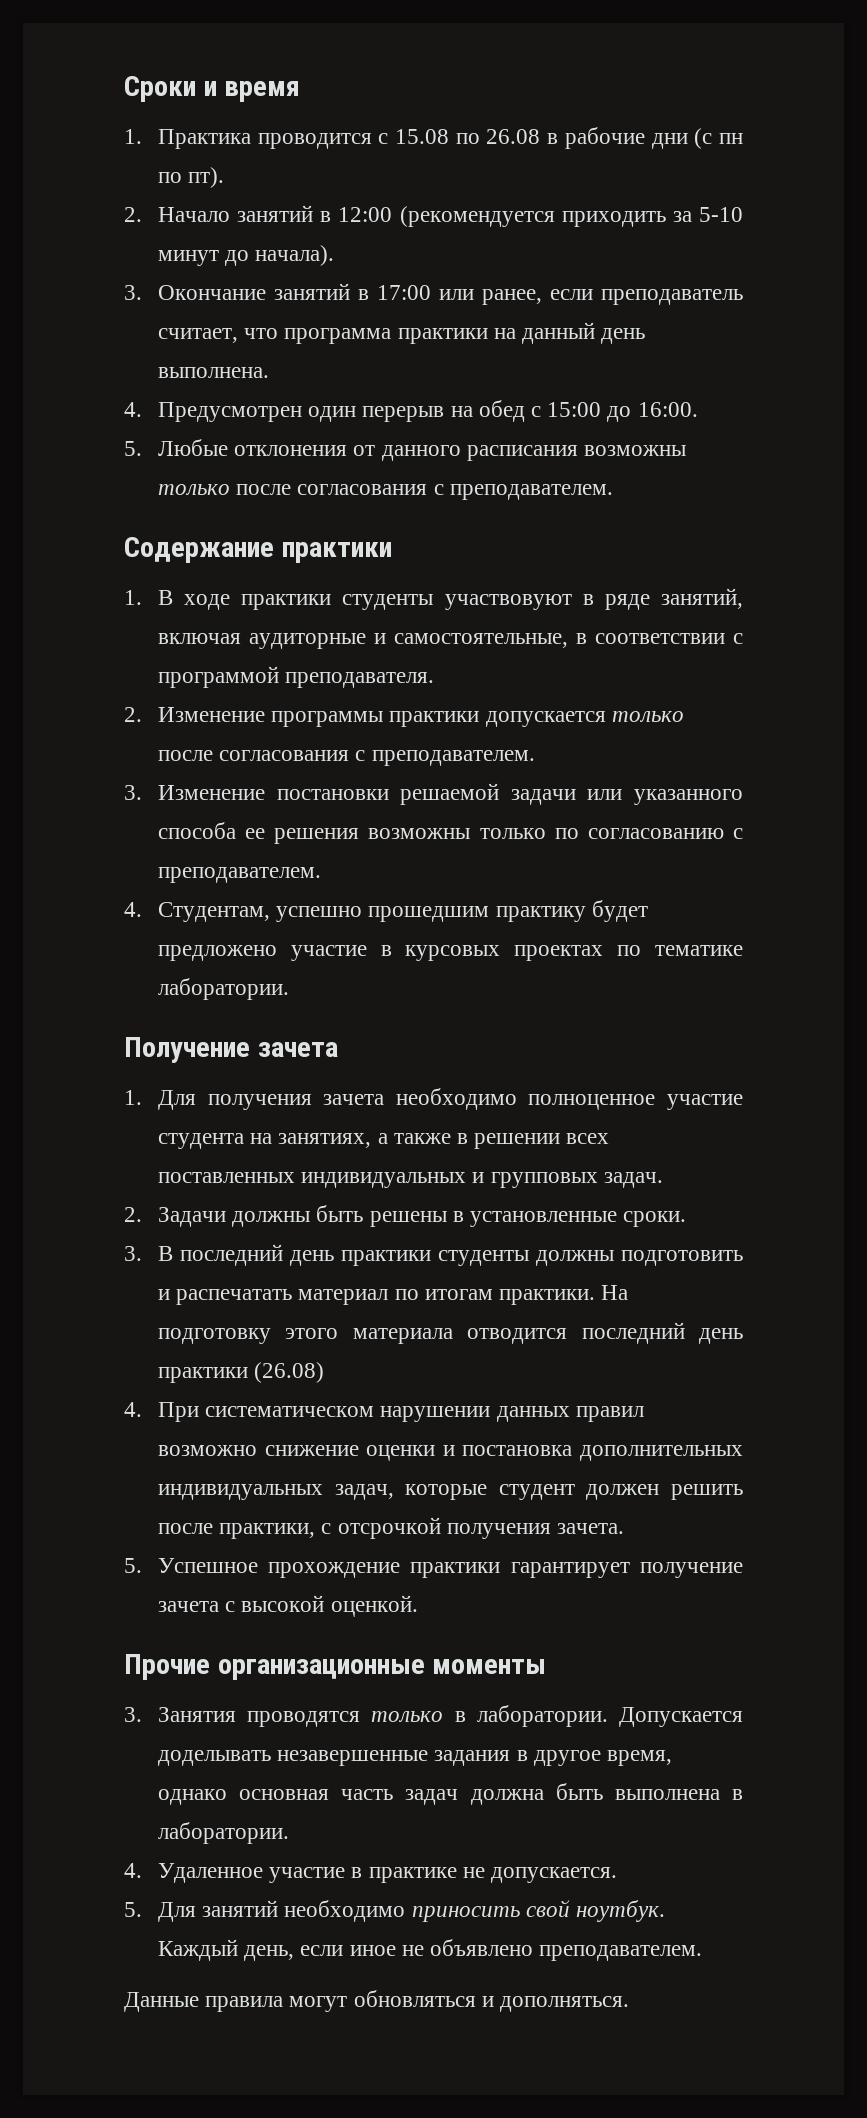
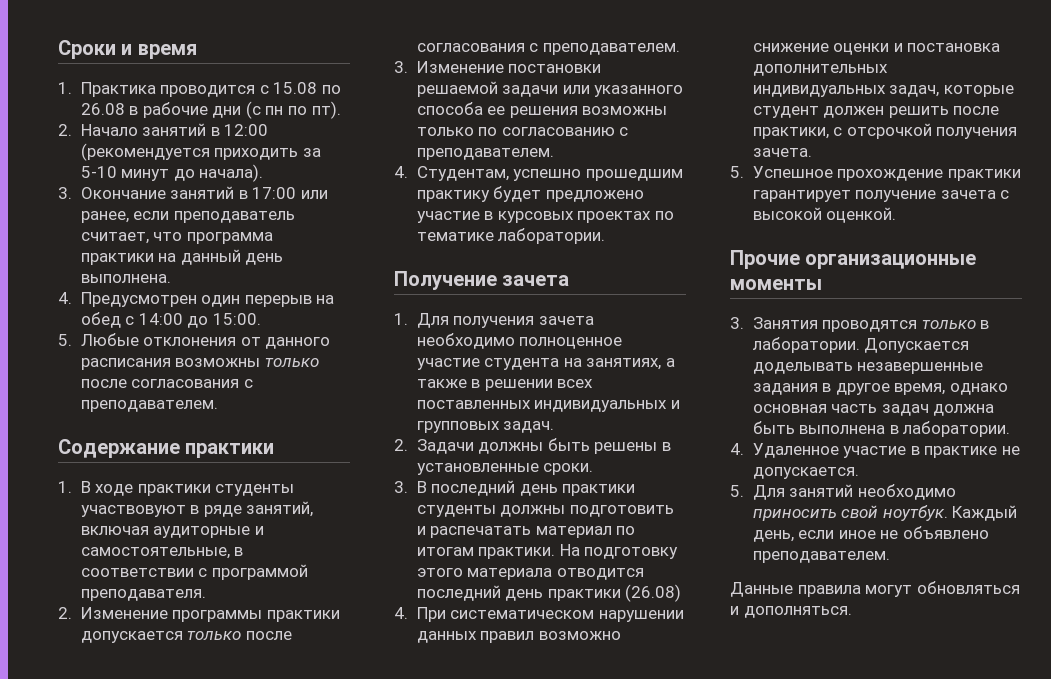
[547,402,698,422] 15:00 до 16:00. -> [138,313,261,328] 14:00 до 15:00.

